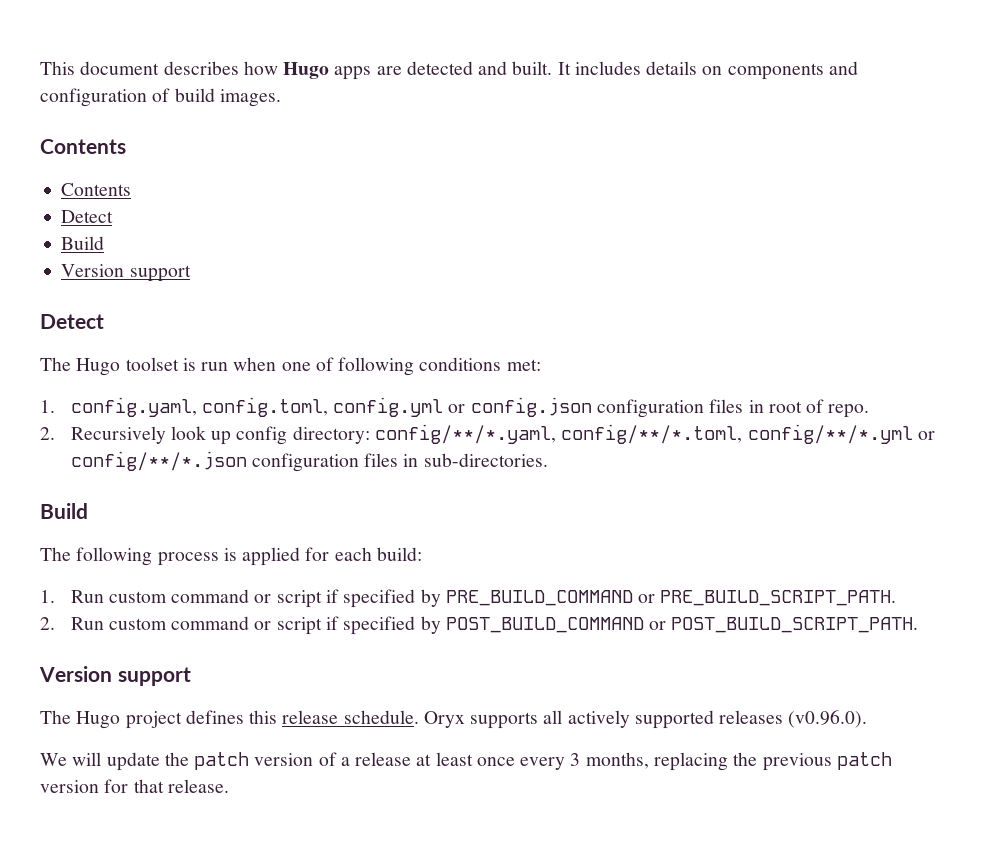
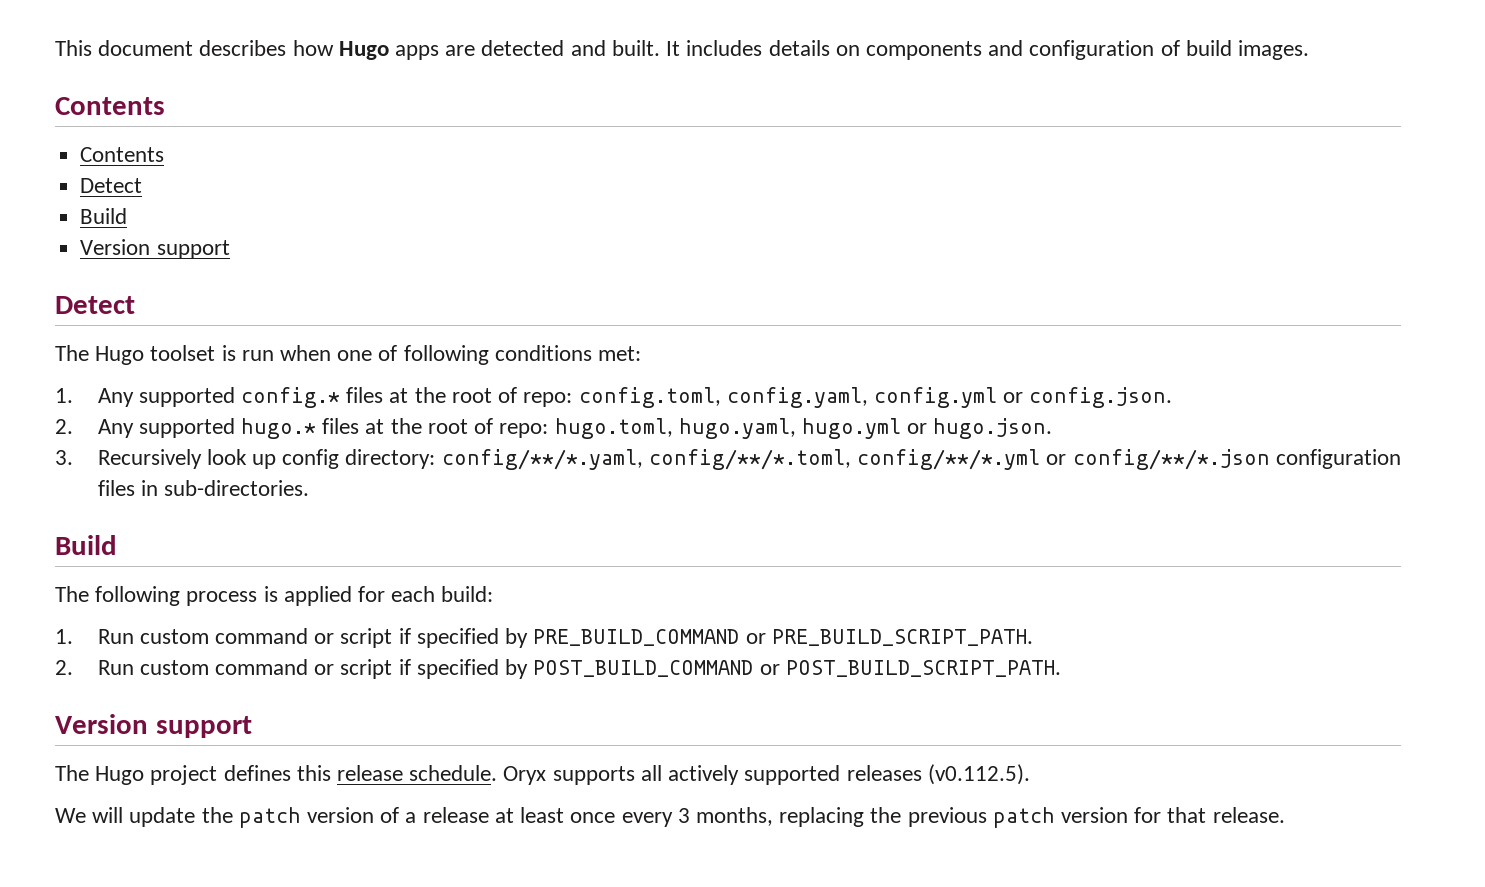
[70,397,870,418] [40,427,55,440] config.yaml, config.toml, config.yml or config.json configuration files in root of repo. // 2. -> [97,387,1173,408] [55,418,1053,439] [55,450,73,465] Any supported config.* files at the root of repo: config.toml, config.yaml, config.yml or config.json. // 2. Any supported hugo.* files at the root of repo: hugo.toml, hugo.yaml, hugo.yml or hugo.json. // 3.
[788,710,868,728] (v0.96.0). -> [927,764,1030,785] (v0.112.5).

